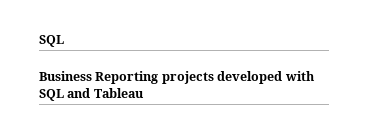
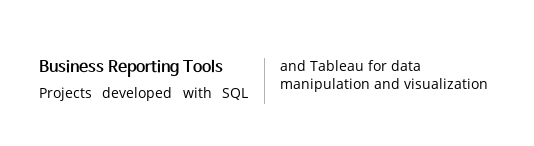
[39,35,64,47] SQL // -> (39, 66) none
[161,71,214,84] projects -> [183,59,224,73] [39,87,92,101] Tools // Projects
(144, 93) none -> [367,60,421,71] [280,78,488,92] for data manipulation and visualization

